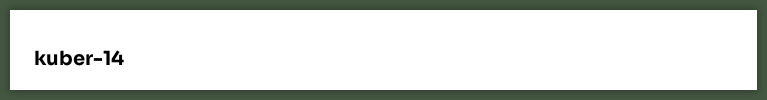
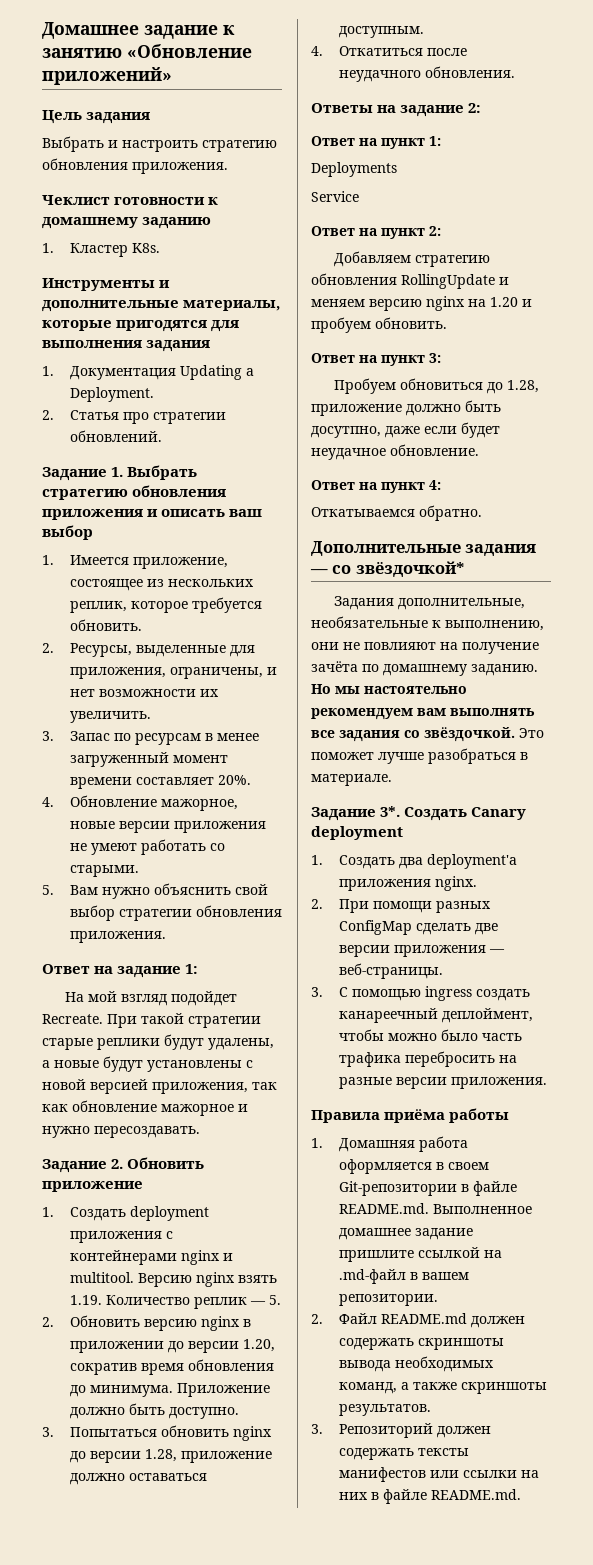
[34,50,124,66] kuber-14 -> [42,22,235,39] [42,44,252,58] [42,67,172,85] [42,110,151,124] [42,136,277,152] [42,158,228,174] [42,195,219,205] [42,217,212,229] [42,243,160,257] [42,278,171,291] [42,300,281,312] [42,320,240,332] [42,340,211,352] [42,365,254,380] [69,387,154,402] [42,410,226,424] [69,430,162,442] [42,465,198,481] [42,485,227,500] [42,509,263,520] [42,525,93,540] [42,555,228,569] [69,579,254,591] [69,597,262,613] [69,619,142,631] [42,643,255,657] [69,667,277,679] [69,689,219,697] [69,711,151,723] [42,731,259,745] [69,752,228,767] [69,775,251,789] [42,795,238,811] [69,821,266,833] [69,839,225,855] [69,865,139,877] [42,883,268,899] [69,905,282,921] [69,931,166,943] [42,964,199,978] [65,991,238,1006] [42,1013,261,1028] [42,1034,274,1050] [42,1056,253,1072] [42,1079,277,1094] [42,1100,248,1116] [42,1126,200,1138] [42,1157,205,1173] [42,1181,143,1192] [42,1206,209,1221] [69,1231,173,1243] [69,1250,233,1265] [69,1272,277,1287] [69,1295,281,1309] [42,1315,251,1331] [69,1339,275,1353] [69,1359,274,1375] [69,1383,270,1397] [69,1403,239,1419] [42,1425,272,1441] [69,1449,272,1463] [69,1473,207,1485] [338,26,424,38] [311,46,467,56] [338,66,515,82] [311,103,482,117] [311,136,441,149] [311,162,397,177] [311,191,359,202] [311,226,441,239] [334,251,491,267] [311,273,509,289] [311,296,532,311] [311,317,447,333] [311,353,441,366] [334,378,540,394] [311,400,501,416] [311,422,500,438] [311,444,479,460] [311,480,441,493] [311,505,482,521] [311,541,537,556] [310,561,464,577] [334,596,526,610] [311,616,544,631] [311,642,539,654] [311,661,538,676] [311,684,467,694] [311,708,535,720] [311,727,544,742] [311,748,528,764] [311,774,392,786] [311,806,527,821] [311,826,403,840] [311,854,517,869] [338,876,477,891] [311,899,491,913] [338,920,498,935] [338,945,505,957] [338,963,443,979] [311,986,530,1001] [338,1008,533,1023] [338,1029,522,1041] [338,1051,517,1067] [338,1077,547,1089] [311,1108,510,1123] [311,1136,468,1152] [338,1159,489,1174] [338,1181,517,1196] [338,1203,532,1214] [338,1228,473,1240] [338,1247,502,1262] [338,1269,469,1284] [338,1294,438,1306] [311,1313,525,1328] [338,1338,504,1350] [338,1356,494,1372] [338,1382,547,1394] [338,1404,431,1416] [311,1423,491,1438] [338,1448,469,1460] [338,1467,539,1482] [338,1489,521,1504] Домашнее задание к занятию «Обновление приложений» // Цель задания // Выбрать и настроить стратегию обновления приложения. // Чеклист готовности к домашнему заданию // 1. Кластер K8s. // Инструменты и дополнительные материалы, которые пригодятся для выполнения задания // 1. Документация Updating a Deployment. // 2. Статья про стратегии обновлений. // Задание 1. Выбрать стратегию обновления приложения и описать ваш выбор // 1. Имеется приложение, состоящее из нескольких реплик, которое требуется обновить. // 2. Ресурсы, выделенные для приложения, ограничены, и нет возможности их увеличить. // 3. Запас по ресурсам в менее загруженный момент времени составляет 20%. // 4. Обновление мажорное, новые версии приложения не умеют работать со старыми. // 5. Вам нужно объяснить свой выбор стратегии обновления приложения. // Ответ на задание 1: // На мой взгляд подойдет Recreate. При такой стратегии старые реплики будут удалены, а новые будут установлены с новой версией приложения, так как обновление мажорное и нужно пересоздавать. // Задание 2. Обновить приложение // 1. Создать deployment приложения с контейнерами nginx и multitool. Версию nginx взять 1.19. Количество реплик — 5. // 2. Обновить версию nginx в приложении до версии 1.20, сократив время обновления до минимума. Приложение должно быть доступно. // 3. Попытаться обновить nginx до версии 1.28, приложение должно оставаться доступным. // 4. Откатиться после неудачного обновления. // Ответы на задание 2: // Ответ на пункт 1: // Deployments // Service // Ответ на пункт 2: // Добавляем стратегию обновления RollingUpdate и меняем версию nginx на 1.20 и пробуем обновить. // Ответ на пункт 3: // Пробуем обновиться до 1.28, приложение должно быть досутпно, даже если будет неудачное обновление. // Ответ на пункт 4: // Откатываемся обратно. // Дополнительные задания — со звёздочкой* // Задания дополнительные, необязательные к выполнению, они не повлияют на получение зачёта по домашнему заданию. Но мы настоятельно рекомендуем вам выполнять все задания со звёздочкой. Это поможет лучше разобраться в материале. // Задание 3*. Создать Canary deployment // 1. Создать два deployment'а приложения nginx. // 2. При помощи разных ConfigMap сделать две версии приложения — веб-страницы. // 3. С помощью ingress создать канареечный деплоймент, чтобы можно было часть трафика перебросить на разные версии приложения. // Правила приёма работы // 1. Домашняя работа оформляется в своем Git-репозитории в файле README.md. Выполненное домашнее задание пришлите ссылкой на .md-файл в вашем репозитории. // 2. Файл README.md должен содержать скриншоты вывода необходимых команд, а также скриншоты результатов. // 3. Репозиторий должен содержать тексты манифестов или ссылки на них в файле README.md.

